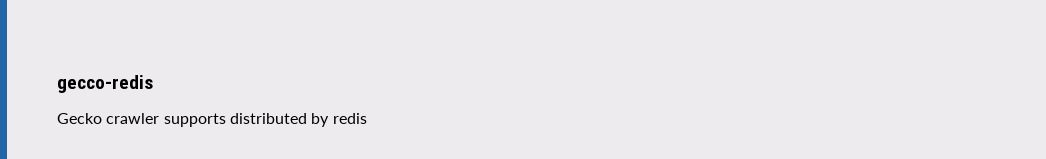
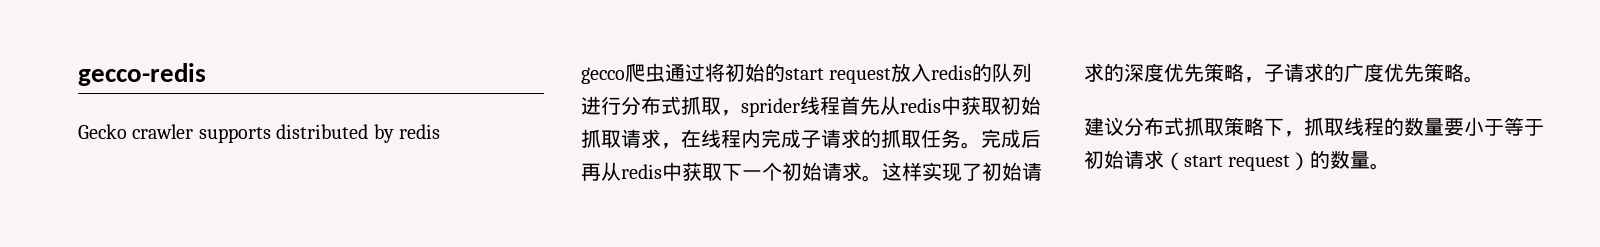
(367, 118) none -> [581,63,1033,84] [581,96,1041,117] [581,129,1041,149] [581,162,1042,182] [1084,63,1484,83] [1084,117,1544,137] [1084,150,1391,171] // gecco爬虫通过将初始的start request放入redis的队列进行分布式抓取，sprider线程首先从redis中获取初始抓取请求，在线程内完成子请求的抓取任务。完成后再从redis中获取下一个初始请求。这样实现了初始请求的深度优先策略，子请求的广度优先策略。 // 建议分布式抓取策略下，抓取线程的数量要小于等于初始请求（start request）的数量。

